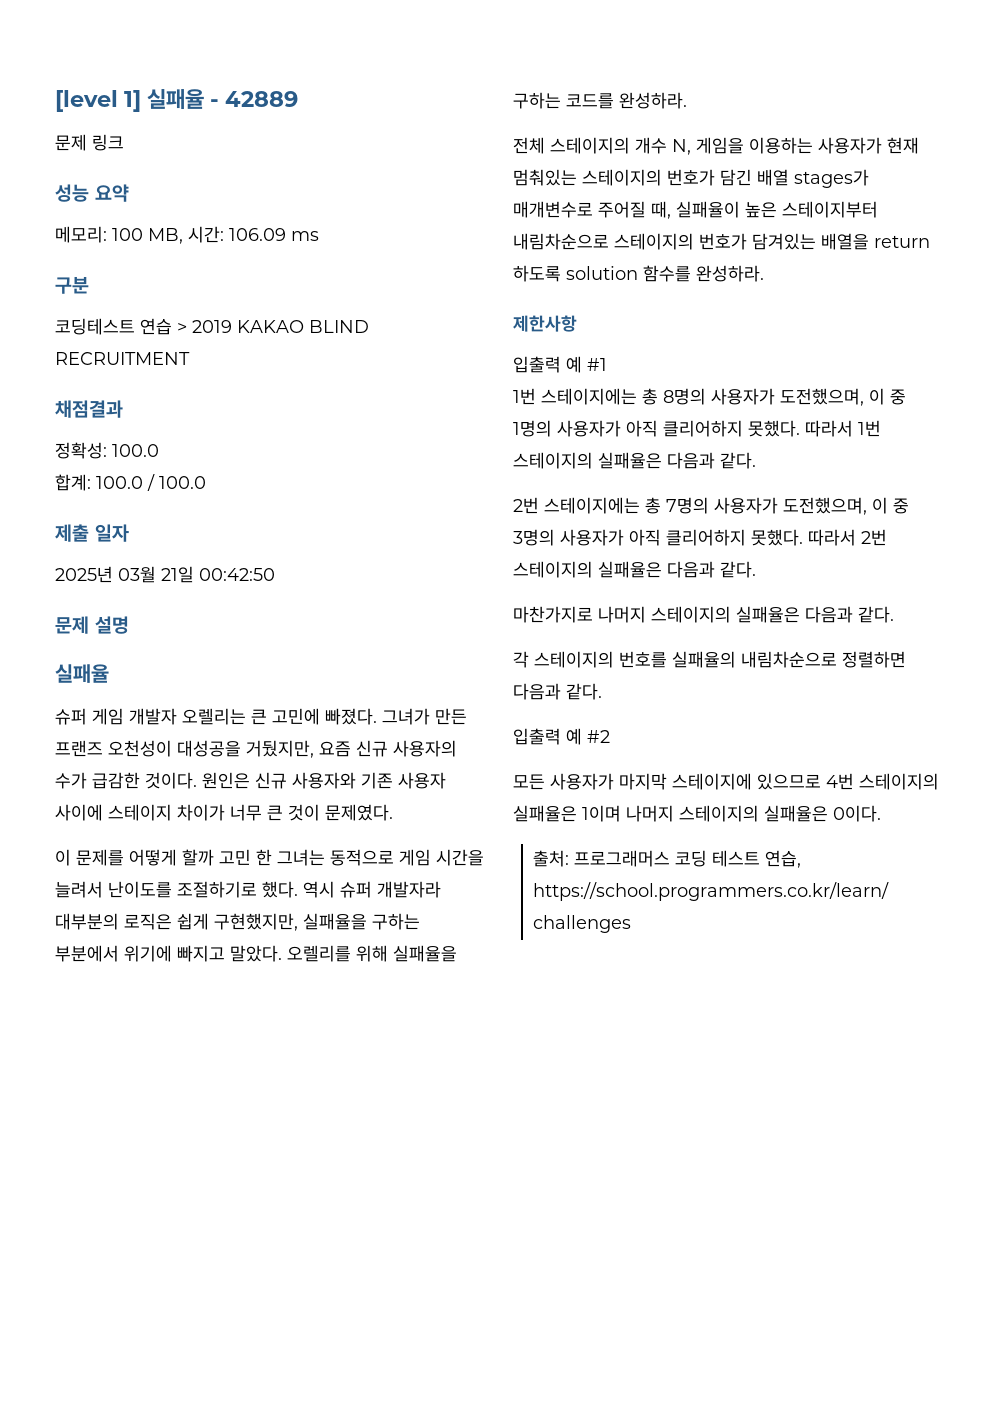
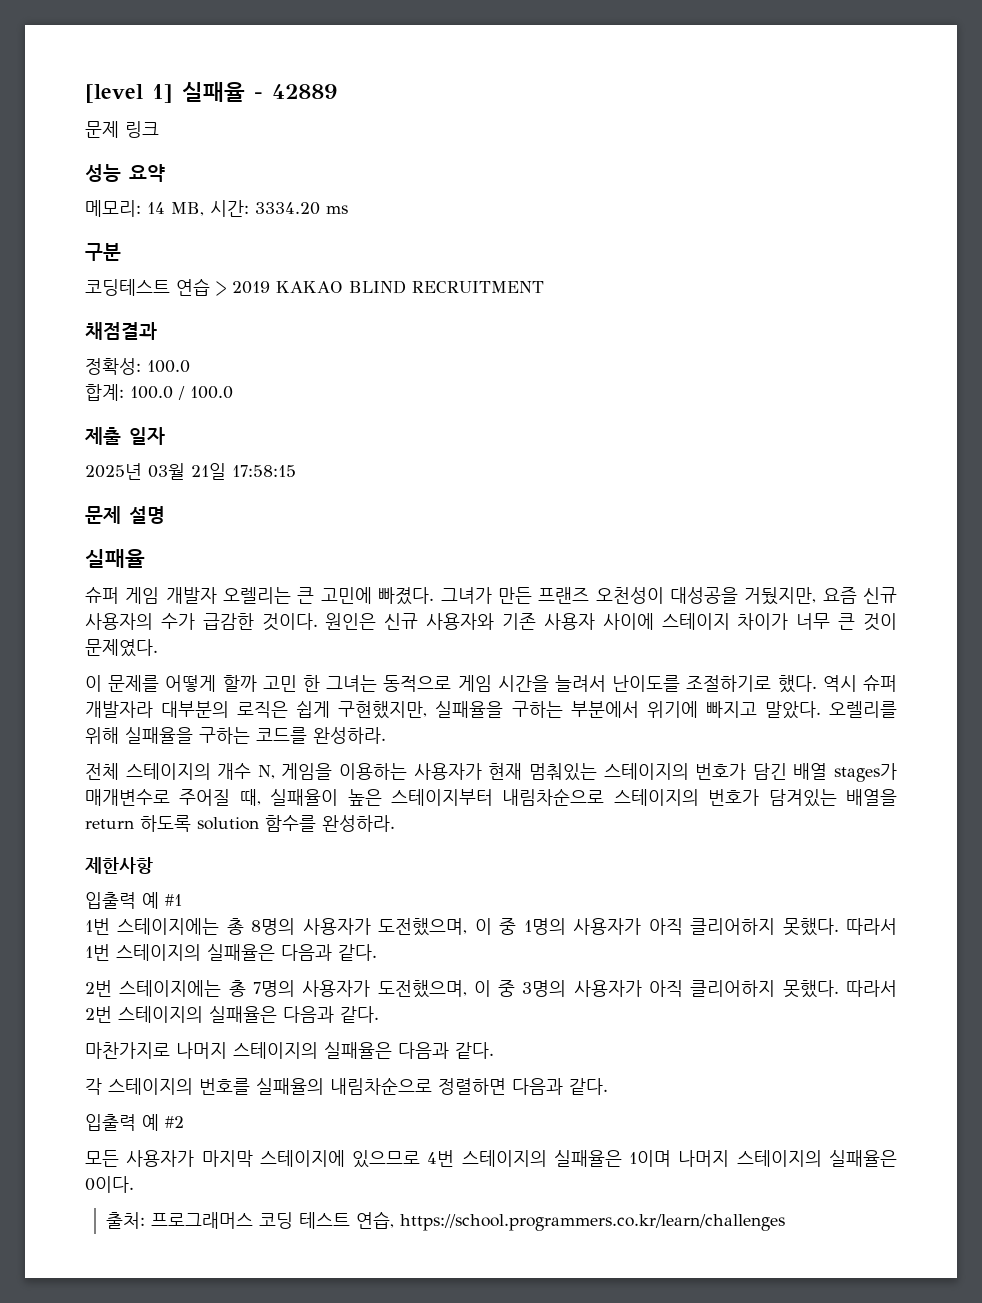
[112,228,143,241] 100 -> [147,202,165,214] 14
[229,228,286,241] 106.09 -> [255,202,320,215] 3334.20
[199,568,275,581] 00:42:50 -> [232,465,296,477] 17:58:15

